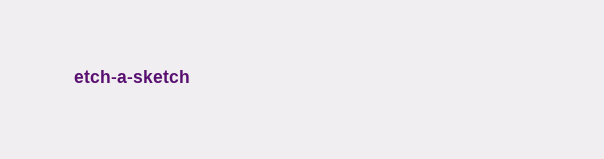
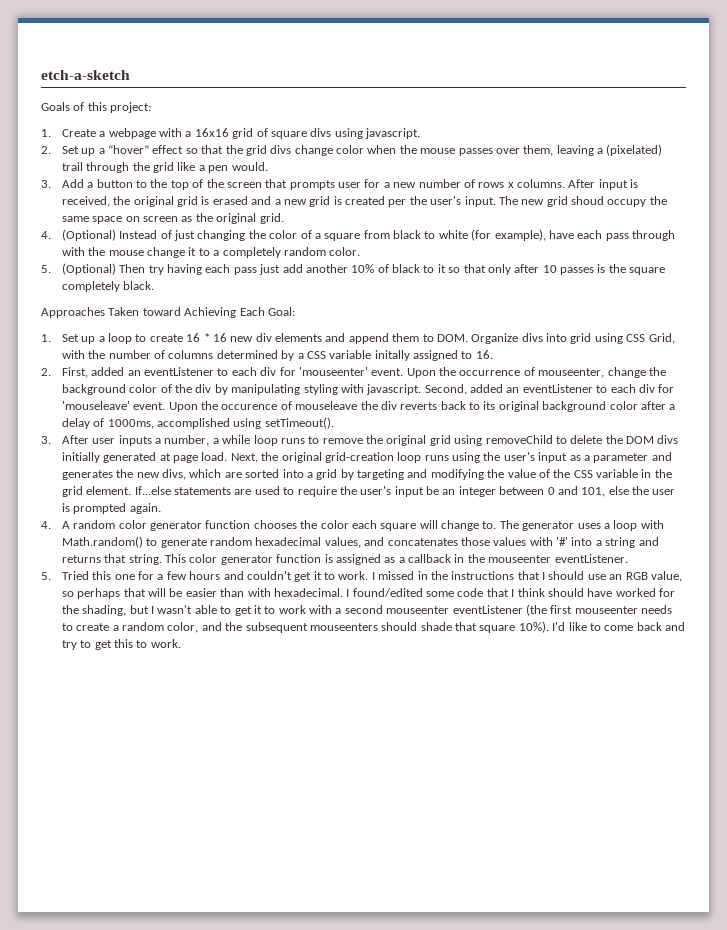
(190, 76) none -> [41,102,152,113] [41,128,421,139] [41,144,663,156] [61,162,268,173] [41,179,639,190] [61,196,667,207] [61,213,284,224] [41,229,676,241] [61,247,361,258] [41,263,666,275] [61,281,155,292] [41,307,295,318] [41,333,675,344] [61,350,493,361] [41,367,666,378] [61,384,675,395] [61,401,676,412] [61,417,334,429] [41,435,679,446] [61,452,672,463] [61,469,672,480] [61,486,676,497] [61,503,161,514] [41,520,664,531] [61,536,659,548] [61,554,628,565] [41,571,682,582] [61,588,676,599] [61,604,673,616] [61,621,686,633] [61,639,181,650] // Goals of this project: // 1. Create a webpage with a 16x16 grid of square divs using javascript. // 2. Set up a “hover” effect so that the grid divs change color when the mouse passes over them, leaving a (pixelated) trail through the grid like a pen would. // 3. Add a button to the top of the screen that prompts user for a new number of rows x columns. After input is received, the original grid is erased and a new grid is created per the user's input. The new grid shoud occupy the same space on screen as the original grid. // 4. (Optional) Instead of just changing the color of a square from black to white (for example), have each pass through with the mouse change it to a completely random color. // 5. (Optional) Then try having each pass just add another 10% of black to it so that only after 10 passes is the square completely black. // Approaches Taken toward Achieving Each Goal: // 1. Set up a loop to create 16 * 16 new div elements and append them to DOM. Organize divs into grid using CSS Grid, with the number of columns determined by a CSS variable initally assigned to 16. // 2. First, added an eventListener to each div for 'mouseenter' event. Upon the occurrence of mouseenter, change the background color of the div by manipulating styling with javascript. Second, added an eventListener to each div for 'mouseleave' event. Upon the occurence of mouseleave the div reverts back to its original background color after a delay of 1000ms, accomplished using setTimeout(). // 3. After user inputs a number, a while loop runs to remove the original grid using removeChild to delete the DOM divs initially generated at page load. Next, the original grid-creation loop runs using the user's input as a parameter and generates the new divs, which are sorted into a grid by targeting and modifying the value of the CSS variable in the grid element. If...else statements are used to require the user's input be an integer between 0 and 101, else the user is prompted again. // 4. A random color generator function chooses the color each square will change to. The generator uses a loop with Math.random() to generate random hexadecimal values, and concatenates those values with '#' into a string and returns that string. This color generator function is assigned as a callback in the mouseenter eventListener. // 5. Tried this one for a few hours and couldn't get it to work. I missed in the instructions that I should use an RGB value, so perhaps that will be easier than with hexadecimal. I found/edited some code that I think should have worked for the shading, but I wasn't able to get it to work with a second mouseenter eventListener (the first mouseenter needs to create a random color, and the subsequent mouseenters should shade that square 10%). I'd like to come back and try to get this to work.

